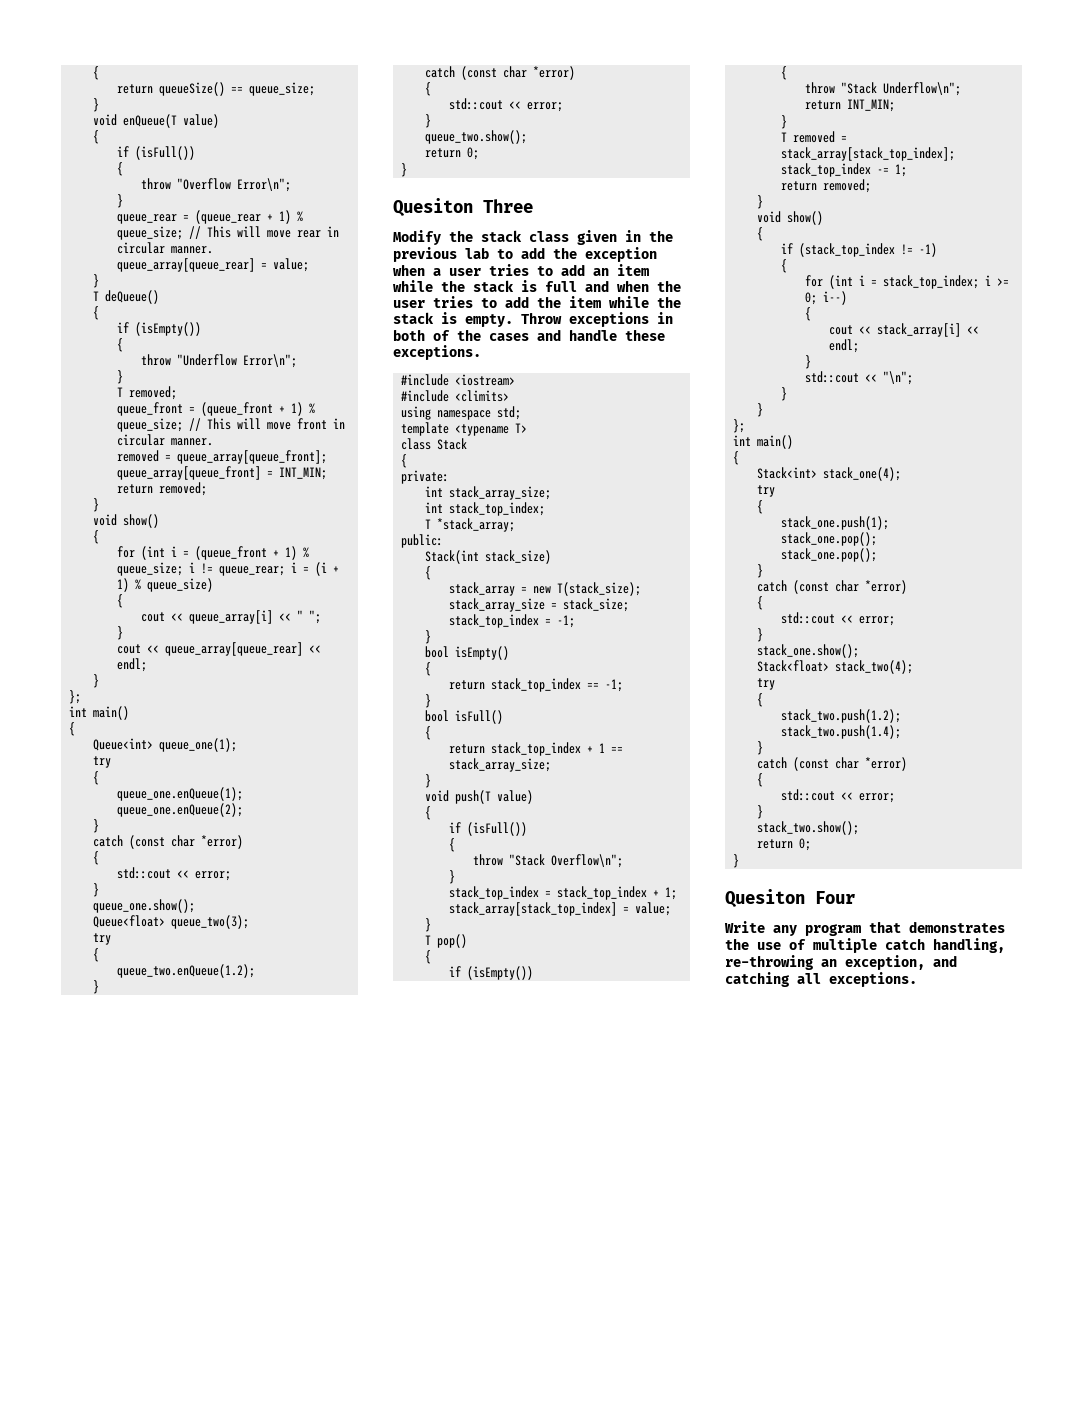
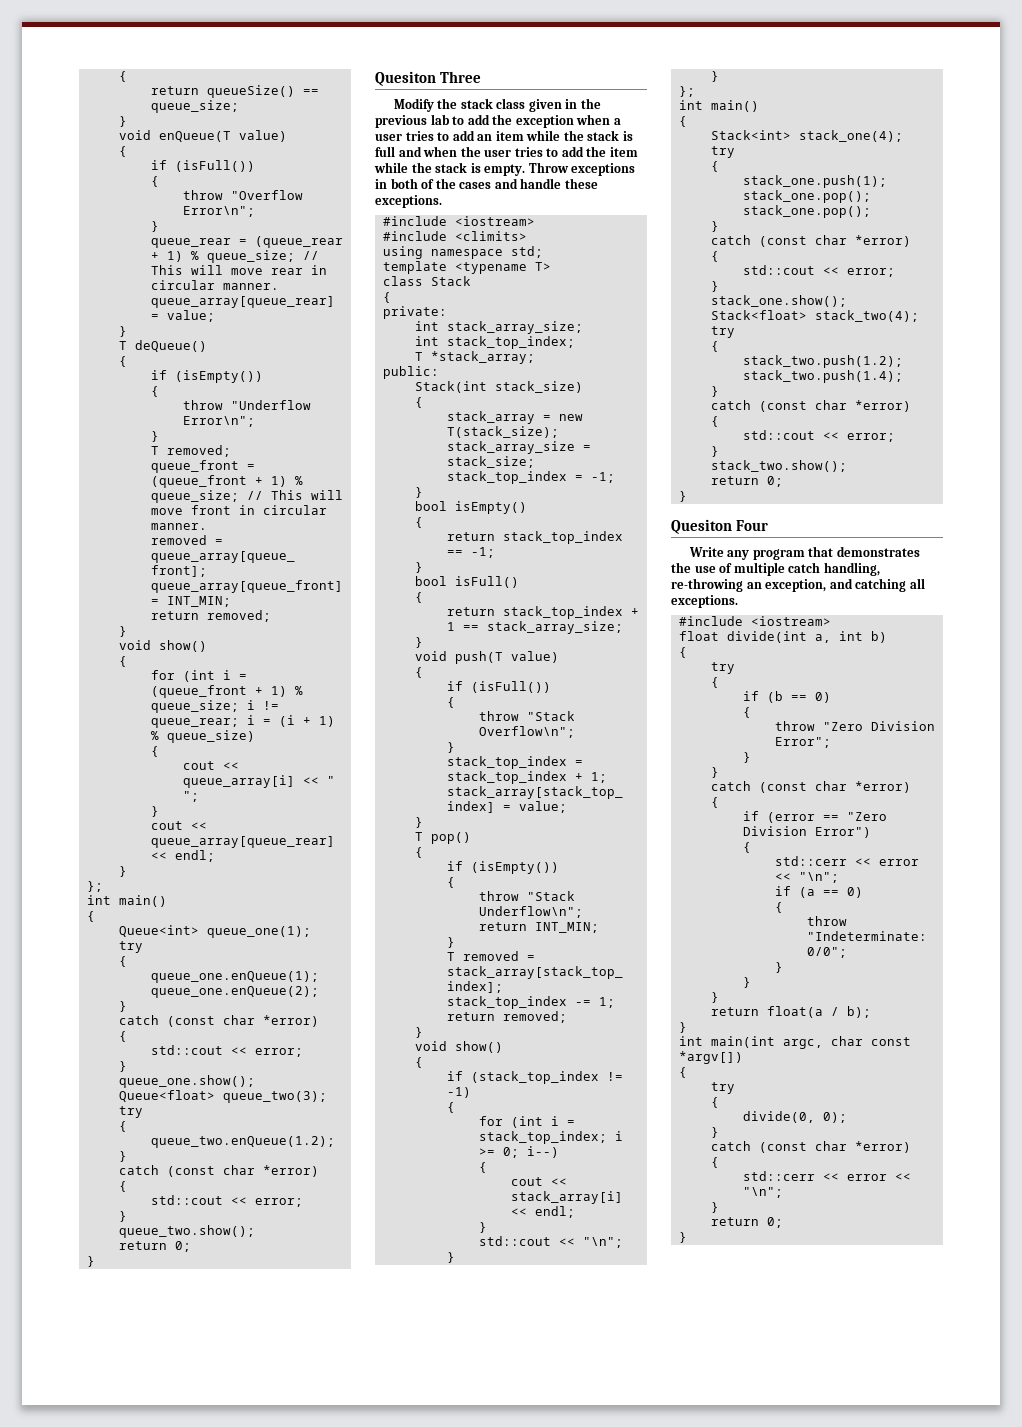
(917, 979) none -> [678,616,831,626] [678,631,887,643] [678,647,687,658] [710,662,735,674] [710,677,719,688] [742,691,831,703] [742,707,751,718] [774,721,935,731] [774,737,831,748] [742,752,751,763] [710,767,719,778] [710,781,911,793] [710,797,719,808] [742,811,887,823] [742,826,871,838] [742,842,751,853] [774,856,919,866] [774,872,839,883] [774,886,863,898] [774,902,783,913] [806,916,847,926] [806,931,927,941] [806,947,847,958] [774,962,783,973] [742,977,751,988] [710,992,719,1003] [710,1006,871,1018] [678,1022,687,1033] [678,1036,911,1049] [678,1051,743,1064] [678,1067,687,1078] [710,1082,735,1094] [710,1097,719,1108] [742,1111,847,1123] [710,1127,719,1138] [710,1141,911,1153] [710,1157,719,1168] [742,1171,911,1181] [742,1187,783,1198] [710,1202,719,1213] [710,1217,783,1228] [678,1232,687,1243] // #include <iostream> // float divide(int a, int b) // { // try // { // if (b == 0) // { // throw "Zero Division Error"; // } // } // catch (const char *error) // { // if (error == "Zero Division Error") // { // std::cerr << error << "\n"; // if (a == 0) // { // throw "Indeterminate: 0/0"; // } // } // } // return float(a / b); // } // int main(int argc, char const *argv[]) // { // try // { // divide(0, 0); // } // catch (const char *error) // { // std::cerr << error << "\n"; // } // return 0; // }

